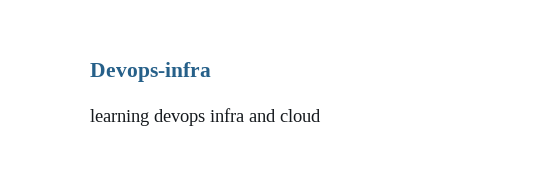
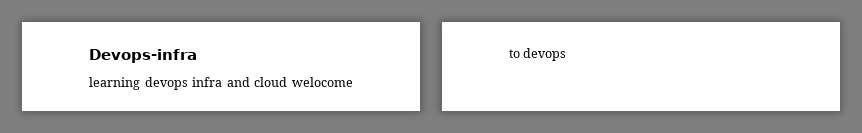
(321, 115) none -> [292,77,353,87] [509,48,567,61] welocome to devops

